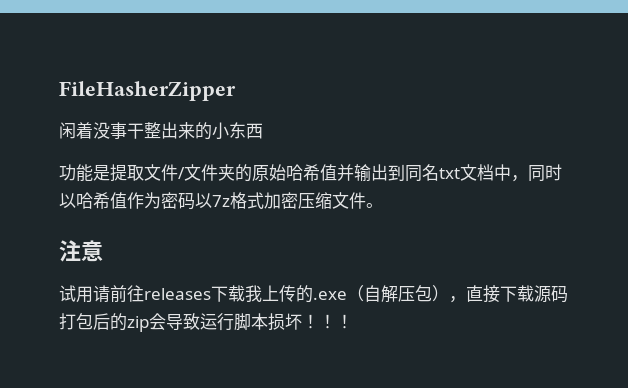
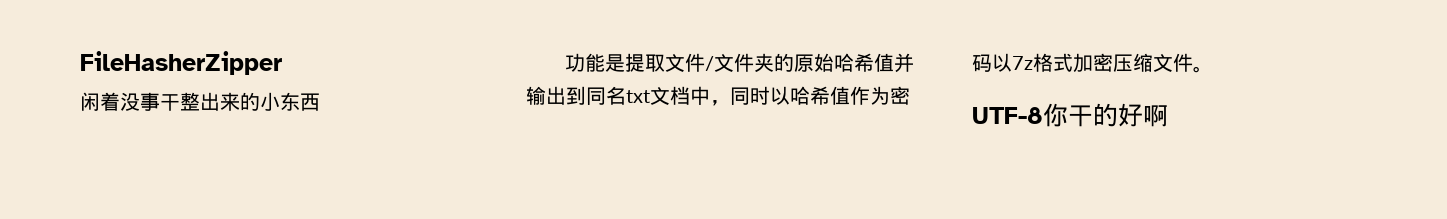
[59,240,103,262] [59,285,568,303] [59,313,353,332] 注意 // 试用请前往releases下载我上传的.exe（自解压包），直接下载源码打包后的zip会导致运行脚本损坏！！！ -> [972,103,1168,127] UTF-8你干的好啊

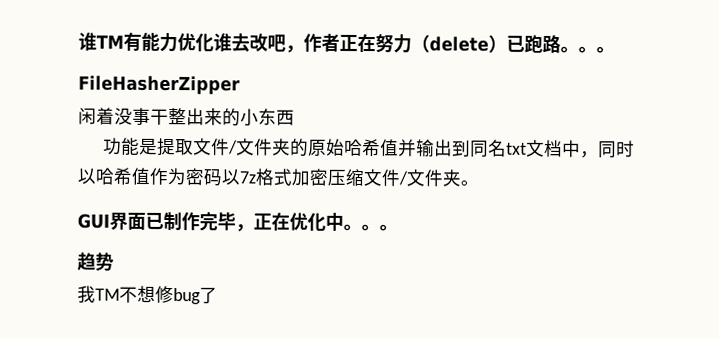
(80, 63) none -> [78,32,615,54] 谁TM有能力优化谁去改吧，作者正在努力（delete）已跑路。。。 //
[1193,66,1213,73] [972,103,1168,127] 。 // UTF-8你干的好啊 -> [398,169,479,187] [77,211,398,232] [77,252,114,271] [77,285,218,305] /文件夹。 // GUI界面已制作完毕，正在优化中。。。 // 趋势 // 我TM不想修bug了

